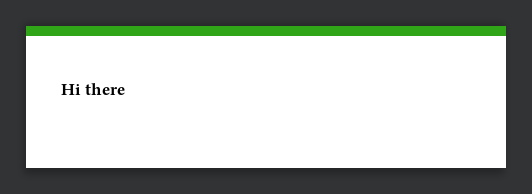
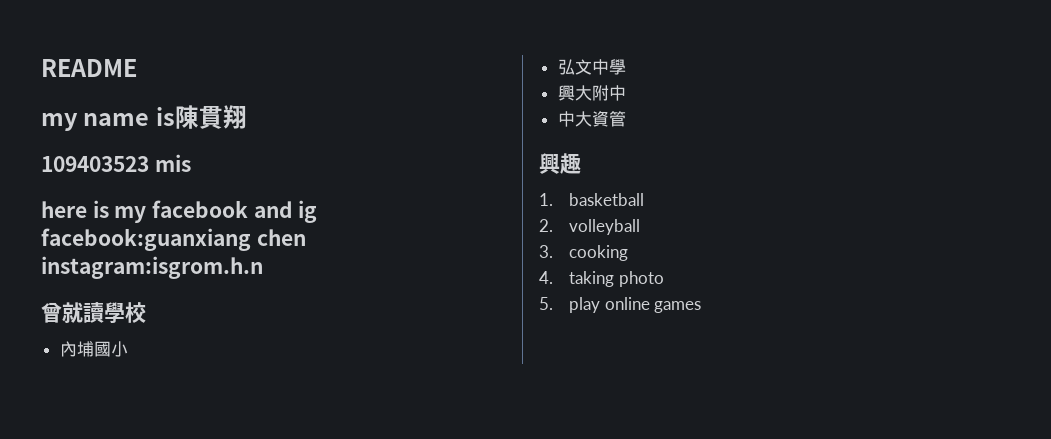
[61,83,125,95] Hi there -> [41,59,137,77] [41,105,247,131] [41,154,191,172] [41,200,318,223] [41,228,306,251] [41,256,263,279] [41,302,146,323] [59,341,128,357] [557,59,626,75] [557,85,626,101] [557,111,626,127] [539,153,581,174] [539,193,645,206] [539,219,641,235] [539,245,629,261] [539,271,664,287] [539,297,702,313] README // my name is陳貫翔 // 109403523 mis // here is my facebook and ig facebook:guanxiang chen instagram:isgrom.h.n // 曾就讀學校 // 內埔國小 // 弘文中學 // 興大附中 // 中大資管 // 興趣 // 1. basketball // 2. volleyball // 3. cooking // 4. taking photo // 5. play online games

